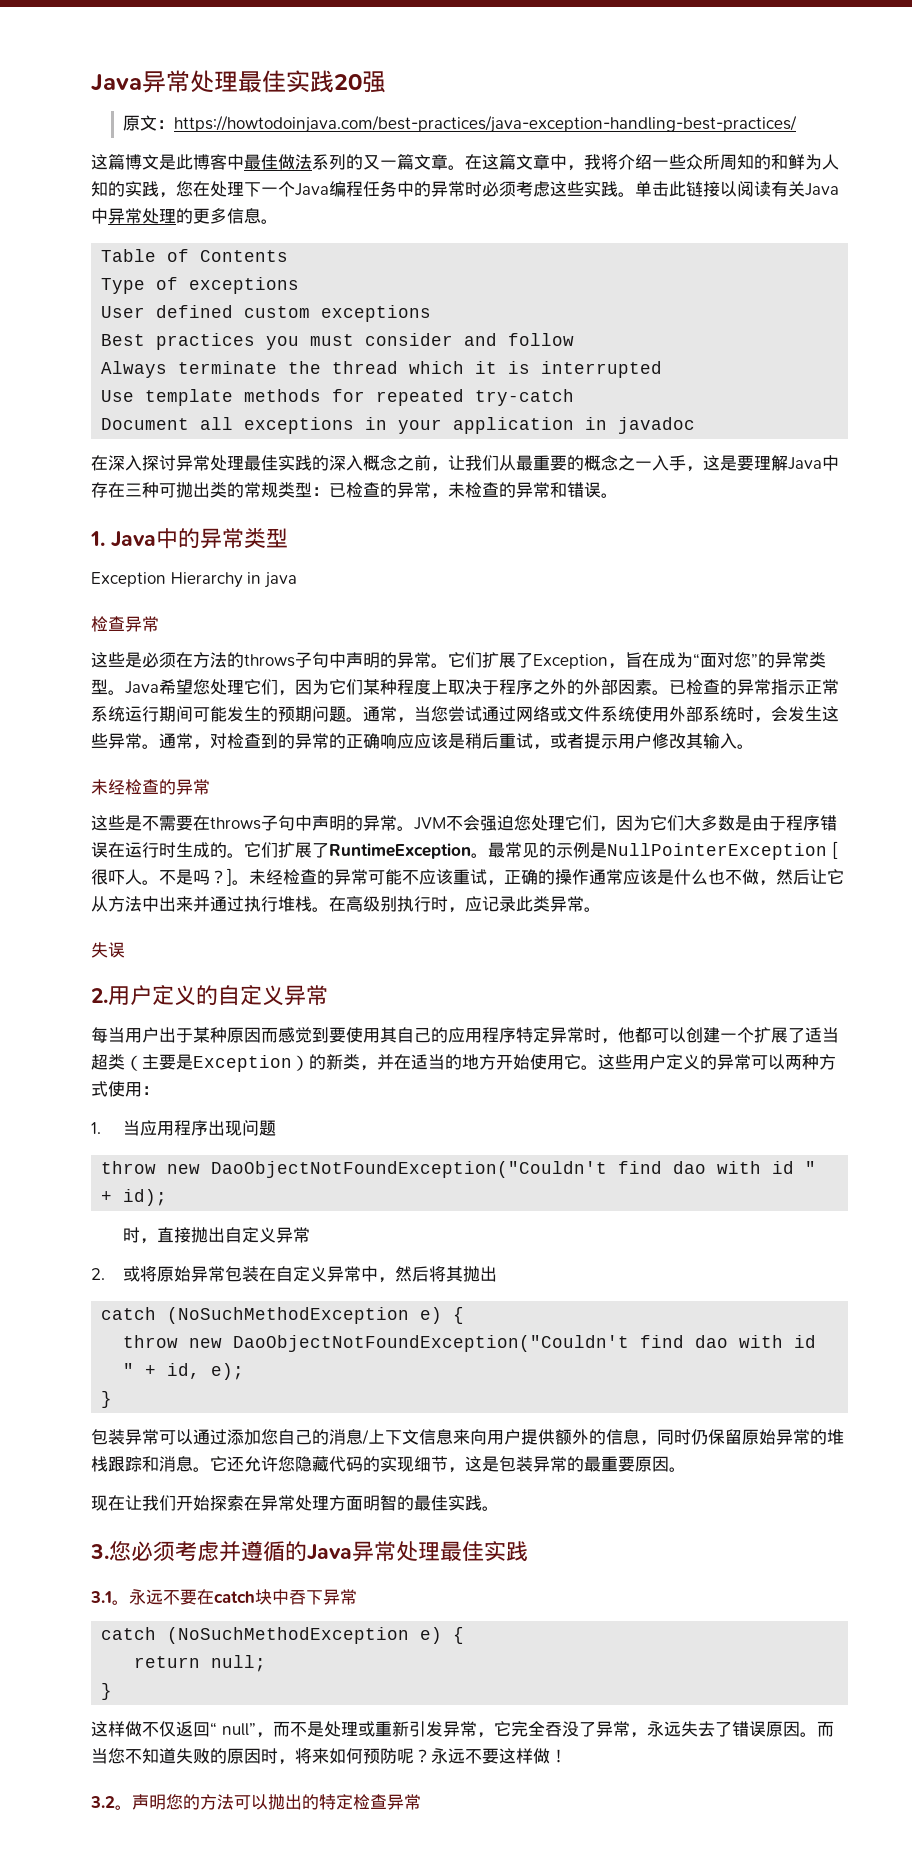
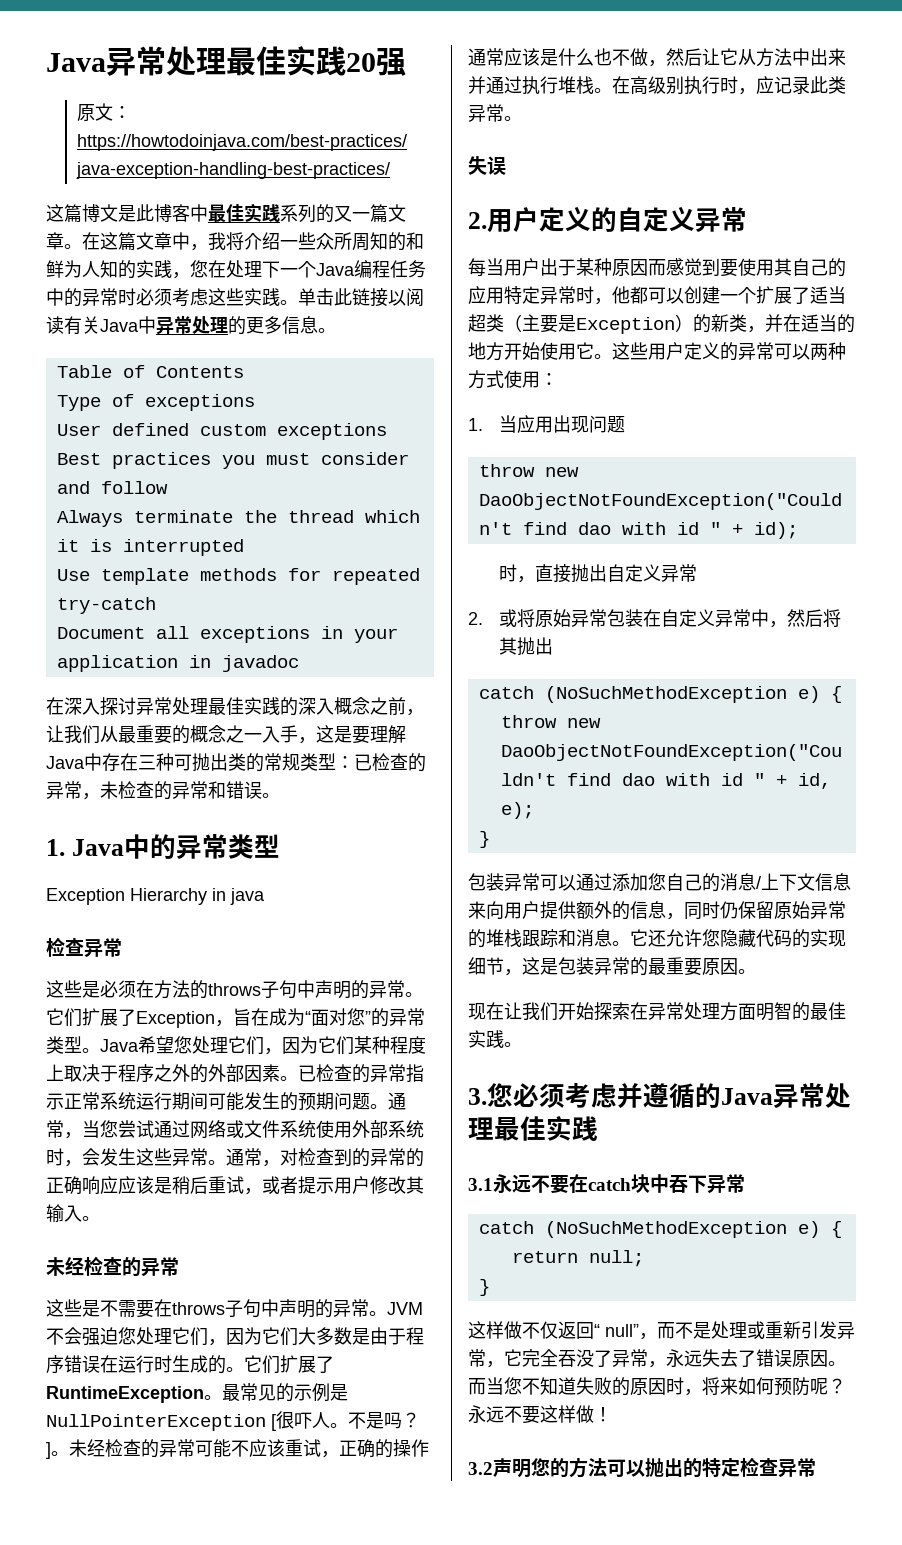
[278,154,312,170] 做法 -> [244,203,280,222] 实践
[482,1027,516,1043] 程序 -> (504, 295) none
[174,1120,209,1136] 程序 -> (554, 424) none
[112,1600,129,1605] 。 -> (493, 1184) none
[115,1805,132,1810] 。 -> (493, 1468) none

